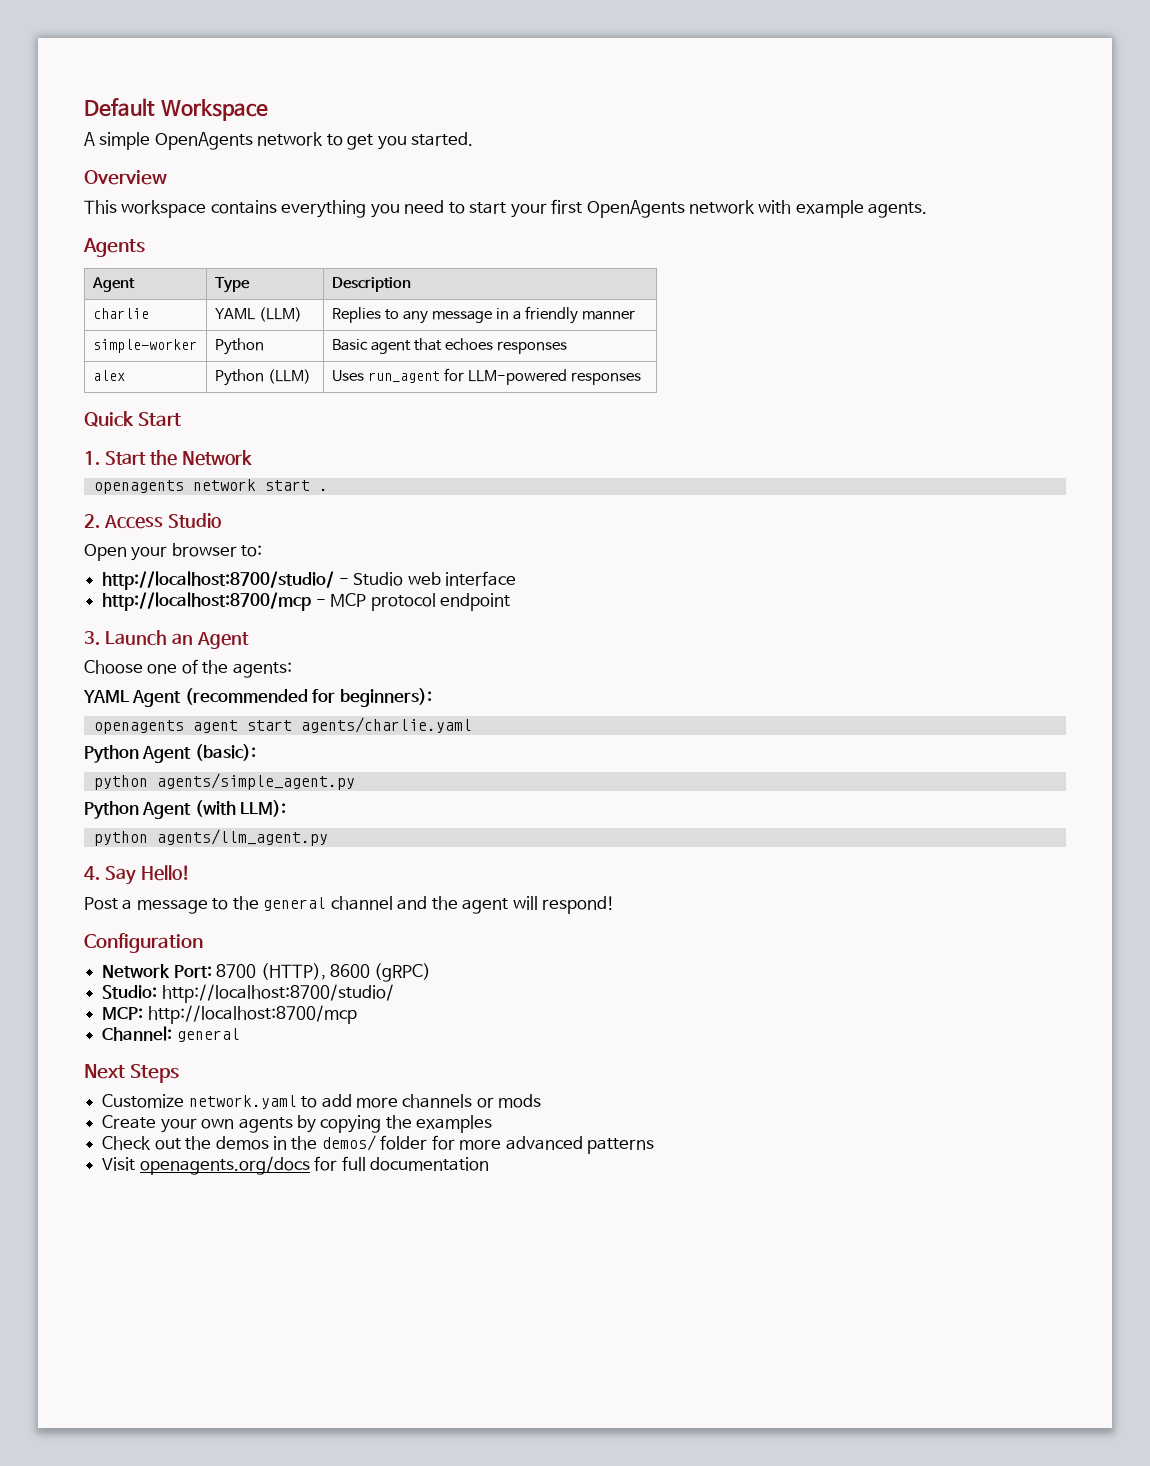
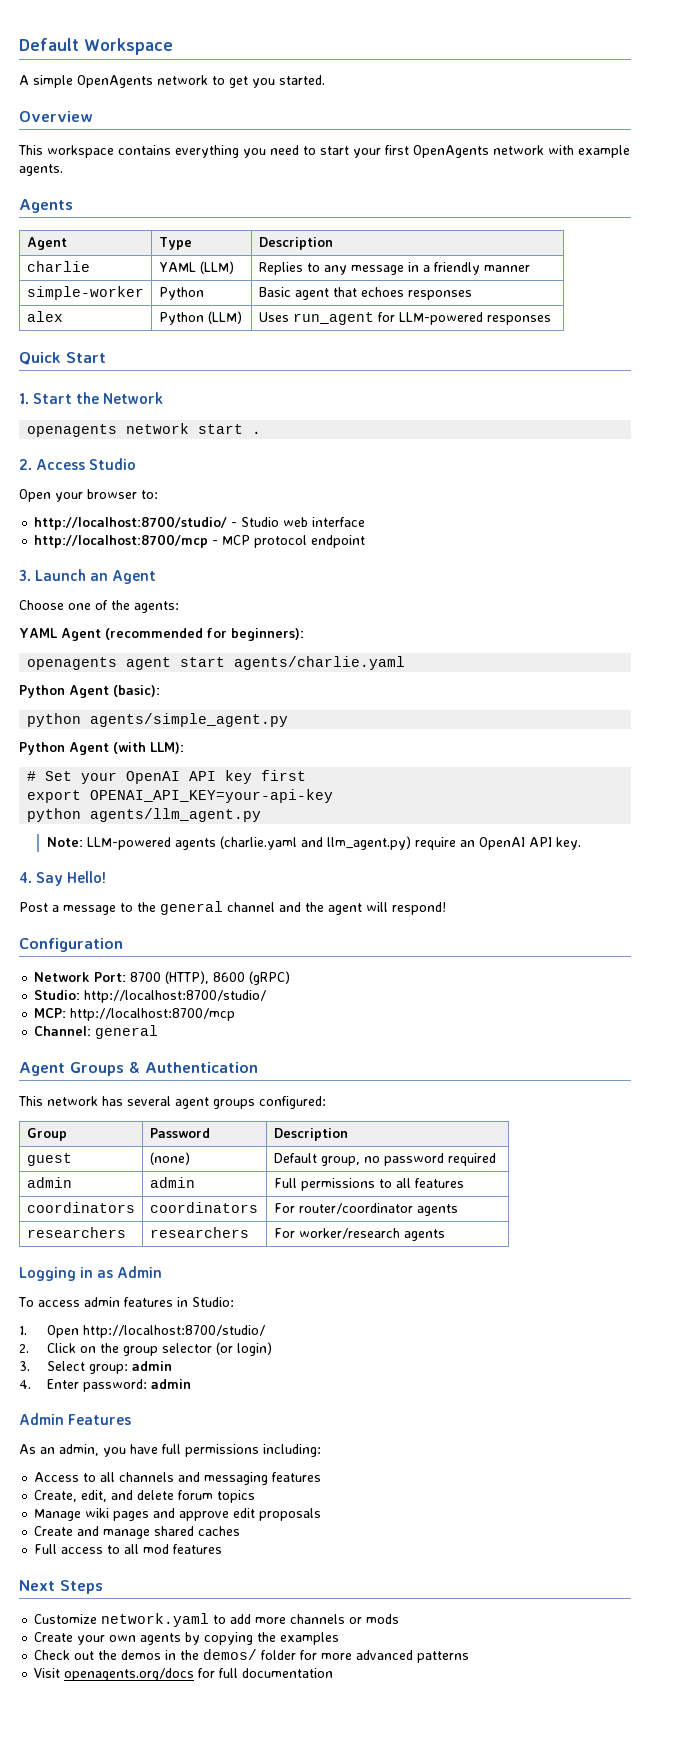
[93,829,328,846] python agents/llm_agent.py -> [27,770,307,784] [27,789,334,803] [27,808,262,822] [46,836,581,850] # Set your OpenAI API key first // export OPENAI_API_KEY=your-api-key // python agents/llm_agent.py // Note: LLM-powered agents (charlie.yaml and llm_agent.py) require an OpenAI API key.
(240, 1035) none -> [19,1061,258,1076] [18,1096,326,1109] [26,1128,67,1141] [149,1128,210,1138] [273,1128,348,1141] [26,1153,72,1166] [149,1152,190,1165] [273,1153,496,1166] [26,1177,72,1188] [149,1177,195,1188] [273,1178,464,1191] [26,1202,135,1213] [149,1202,258,1213] [273,1203,458,1216] [26,1227,126,1238] [149,1227,249,1238] [273,1228,445,1241] [19,1266,163,1281] [18,1297,234,1307] [19,1325,265,1338] [19,1342,272,1356] [19,1361,172,1374] [19,1379,191,1392] [19,1413,132,1425] [19,1444,321,1457] [34,1472,322,1485] [34,1490,256,1503] [34,1508,322,1521] [34,1526,241,1539] [34,1544,223,1554] // Agent Groups & Authentication // This network has several agent groups configured: // Group | Password | Description // guest | (none) | Default group, no password required // admin | admin | Full permissions to all features // coordinators | coordinators | For router/coordinator agents // researchers | researchers | For worker/research agents // Logging in as Admin // To access admin features in Studio: // 1. Open http://localhost:8700/studio/ // 2. Click on the group selector (or login) // 3. Select group: admin // 4. Enter password: admin // Admin Features // As an admin, you have full permissions including: // Access to all channels and messaging features // Create, edit, and delete forum topics // Manage wiki pages and approve edit proposals // Create and manage shared caches // Full access to all mod features

